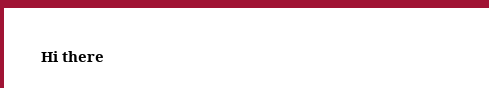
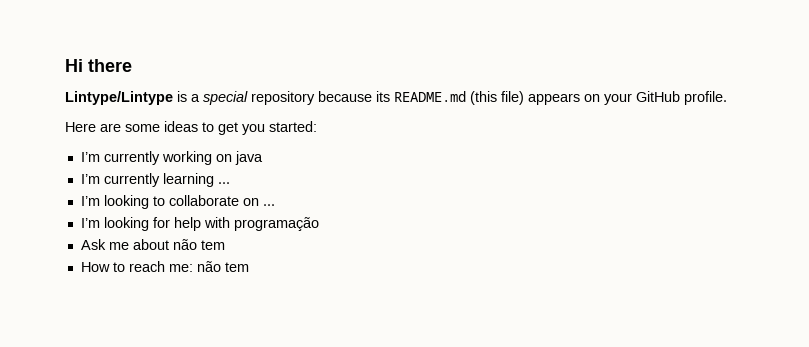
(105, 56) none -> [65,91,727,105] [65,121,317,135] [80,151,263,165] [80,173,230,187] [80,195,275,209] [80,217,319,231] [80,239,225,250] [80,261,249,272] // Lintype/Lintype is a special repository because its README.md (this file) appears on your GitHub profile. // Here are some ideas to get you started: // I’m currently working on java // I’m currently learning ... // I’m looking to collaborate on ... // I’m looking for help with programação // Ask me about não tem // How to reach me: não tem

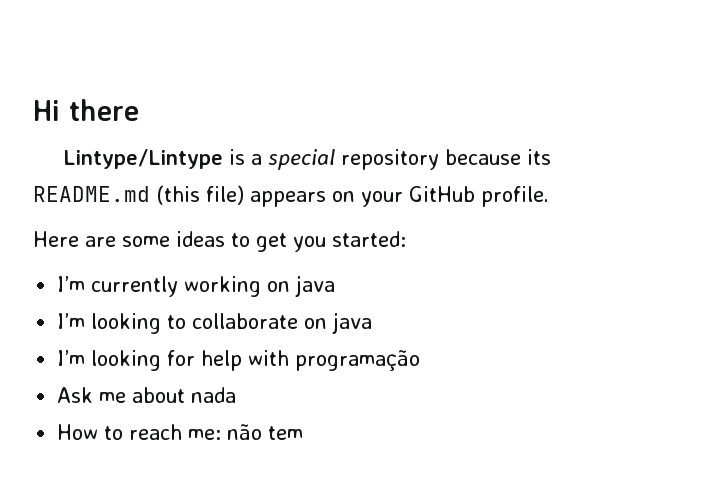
[80,173,230,187] // I’m currently learning ... -> (336, 286) none
[262,204,275,206] ... -> [332,312,373,334] java
[172,239,225,250] não tem -> [191,387,237,403] nada

